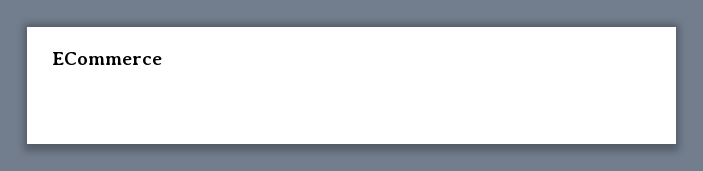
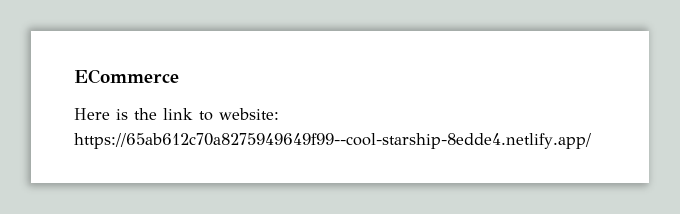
(162, 58) none -> [74,108,279,121] [74,133,591,149] // Here is the link to website: https://65ab612c70a8275949649f99--cool-starship-8edde4.netlify.app/

